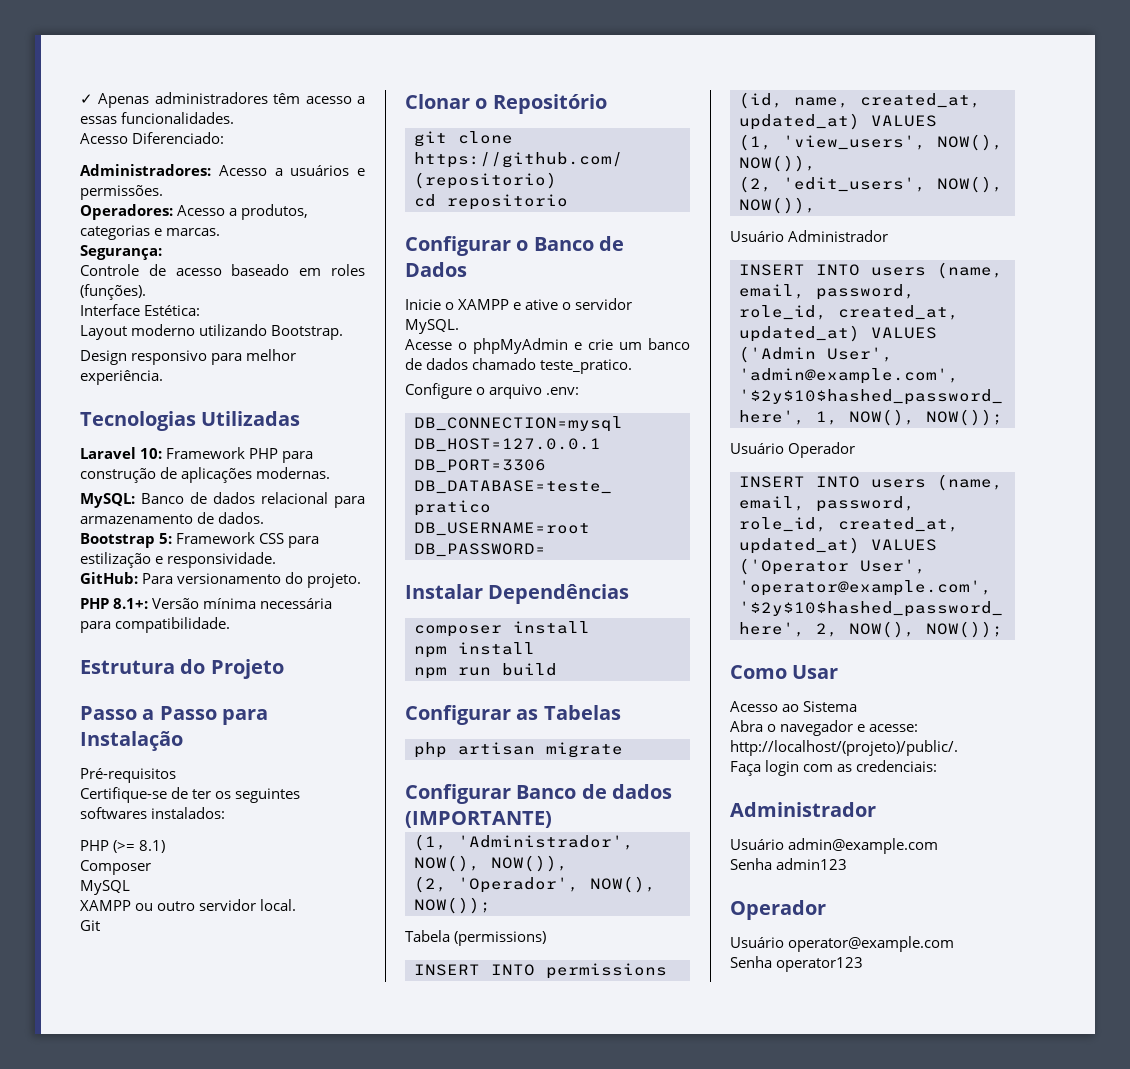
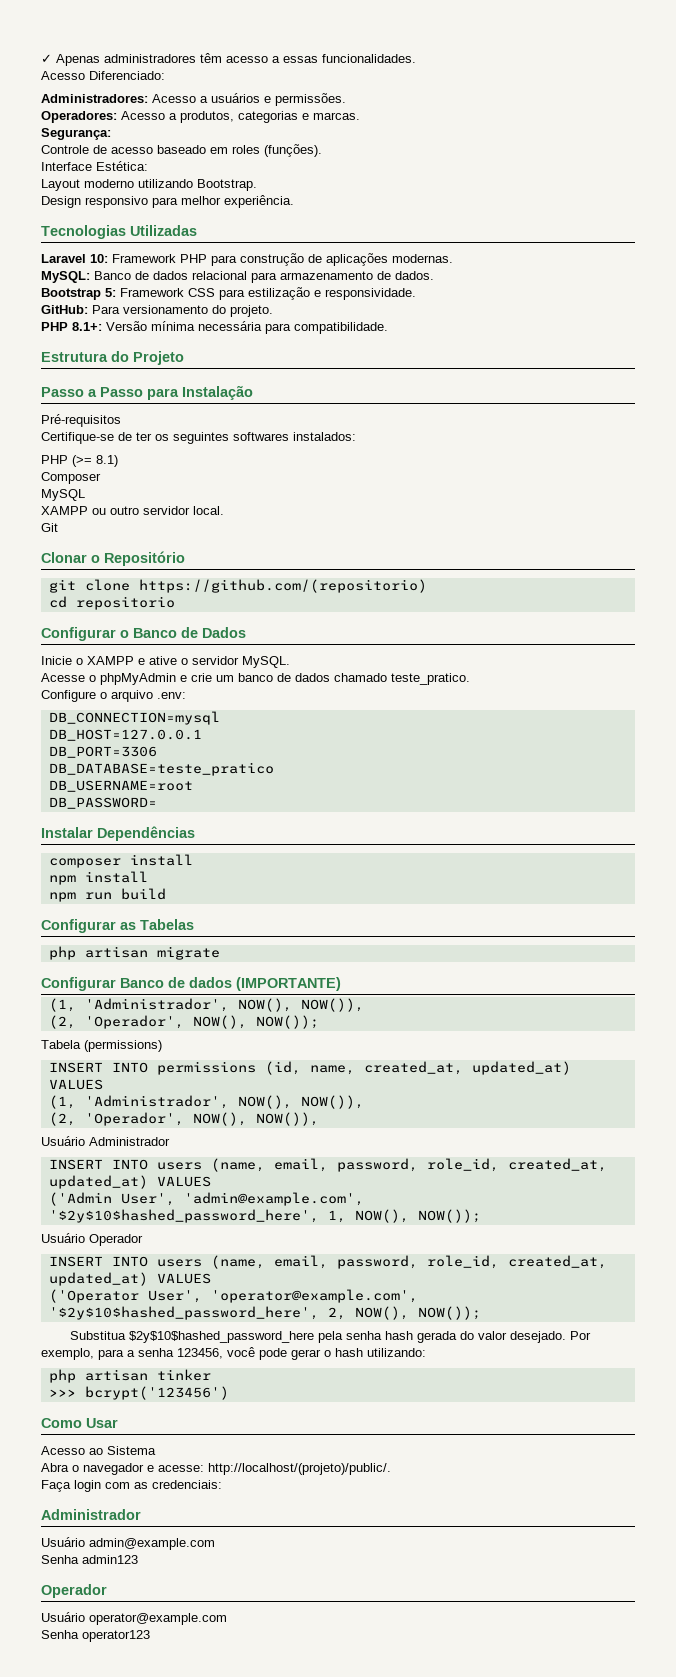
[783,134,1003,151] [739,155,816,172] [739,176,926,193] 'view_users', NOW(), NOW()), // (2, 'edit_users', -> [84,1095,364,1109] [48,1112,184,1126] 'Administrador', NOW(), NOW()), // (2, 'Operador',
(1003, 629) none -> [69,1331,591,1343] [41,1347,426,1360] [48,1369,211,1383] [48,1386,229,1400] // Substitua $2y$10$hashed_password_here pela senha hash gerada do valor desejado. Por exemplo, para a senha 123456, você pode gerar o hash utilizando: // php artisan tinker // >>> bcrypt('123456')

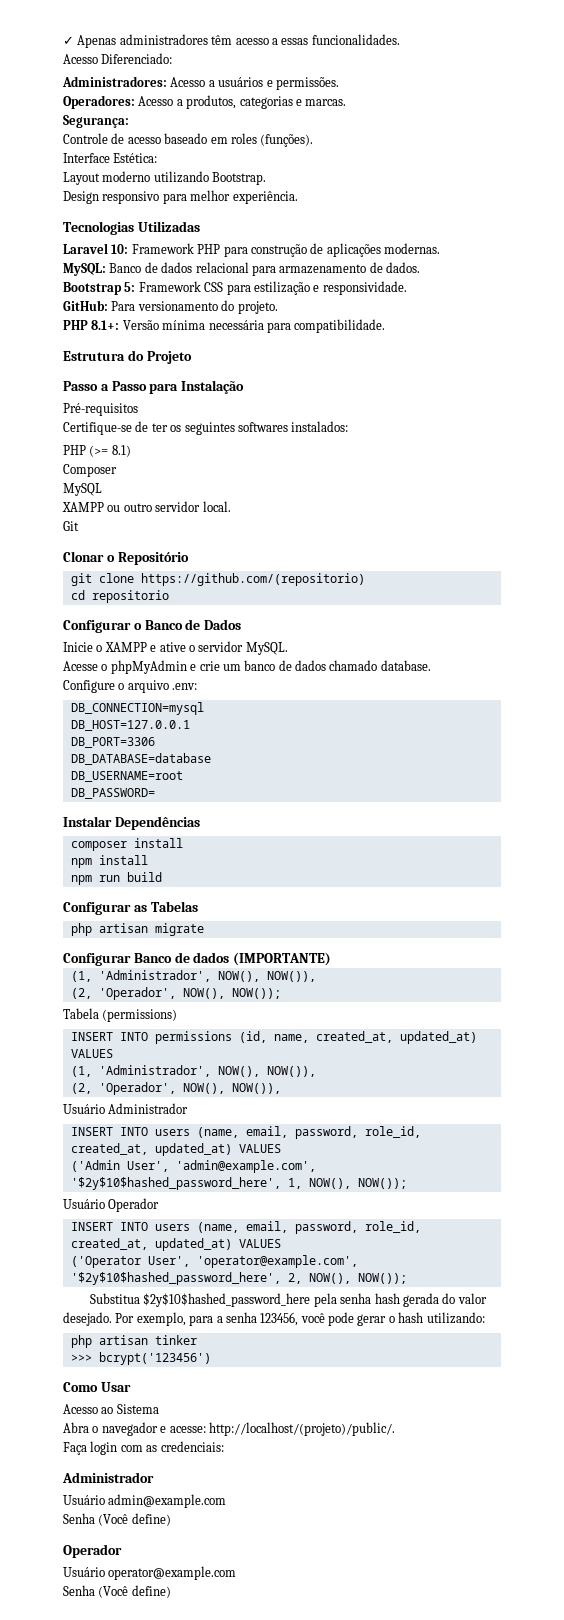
[391,673,470,685] teste_pratico. -> [380,660,431,671] database.
[48,762,274,776] DB_DATABASE=teste_pratico -> [70,753,211,765] DB_DATABASE=database
[82,1555,138,1564] admin123 -> [98,1513,171,1526] (Você define)
[82,1630,150,1642] operator123 -> [98,1585,171,1598] (Você define)

